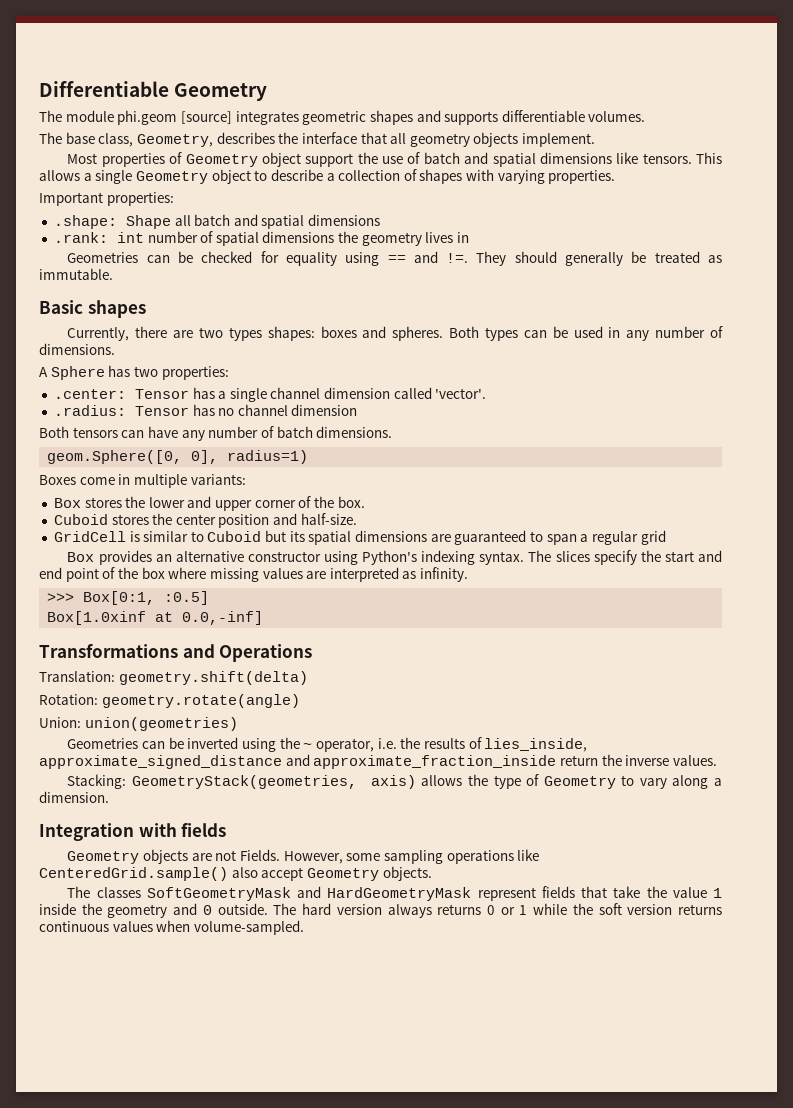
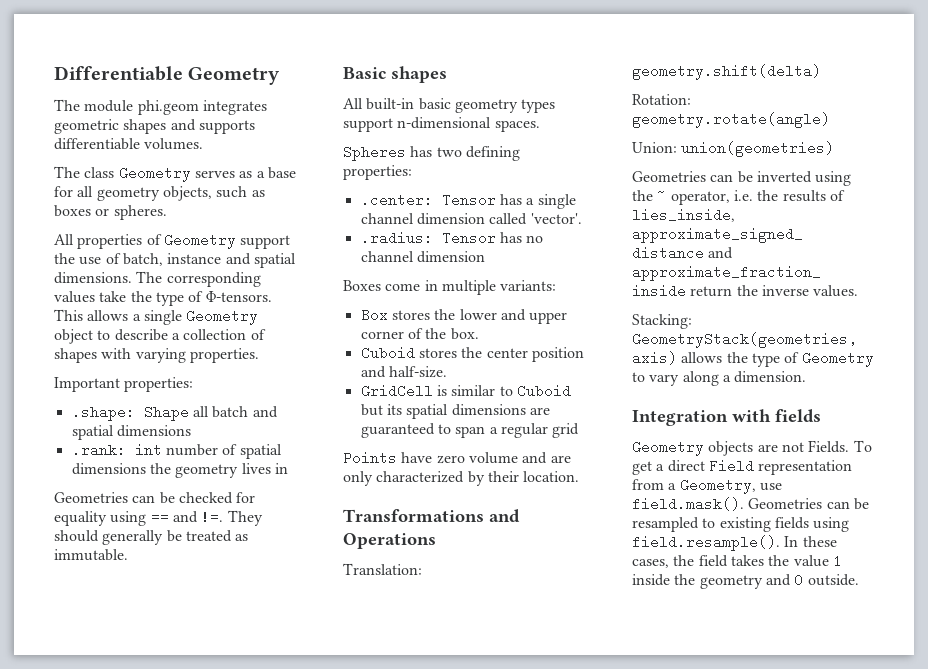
[180,111,232,124] [source] -> (199, 107) none
[65,132,596,147] [67,153,98,164] base class, Geometry, describes the interface that all geometry objects implement. // Most -> [84,166,296,182] [54,186,265,201] [54,205,167,220] [54,234,74,245] class Geometry serves as a base for all geometry objects, such as boxes or spheres. // All
[261,152,301,167] object -> (236, 241) none
[423,152,692,167] batch and spatial dimensions like tensors. -> [122,253,296,268] [54,271,261,287] [54,291,272,306] batch, instance and spatial dimensions. The corresponding values take the type of Φ-tensors.
[67,326,723,341] [39,343,115,355] [39,366,105,380] Currently, there are two types shapes: boxes and spheres. Both types can be used in any number of dimensions. // A Sphere -> [343,98,556,113] [343,117,540,132] [343,145,406,161] All built-in basic geometry types support n-dimensional spaces. // Spheres
(158, 371) none -> [465,146,520,161] defining
[39,426,393,441] [47,450,309,464] // Both tensors can have any number of batch dimensions. // geom.Sphere([0, 0], radius=1) -> (485, 257) none
[67,550,723,565] [39,567,469,582] [47,591,210,605] [47,611,264,625] Box provides an alternative constructor using Python's indexing syntax. The slices specify the start and end point of the box where missing values are interpreted as infinity. // >>> Box[0:1, :0.5] // Box[1.0xinf at 0.0,-inf] -> [343,451,571,465] [343,471,580,486] Points have zero volume and are only characterized by their location.
[283,849,540,864] [39,866,432,881] [67,886,641,901] However, some sampling operations like CenteredGrid.sample() also accept Geometry objects. // The classes SoftGeometryMask and HardGeometryMask represent fields that take -> [853,440,872,452] [632,459,853,475] [632,478,782,494] [632,497,869,511] [632,517,850,532] [632,535,837,551] [632,555,764,568] To get a direct Field representation from a Geometry, use field.mask(). Geometries can be resampled to existing fields using field.resample(). In these cases, the field takes
[273,903,722,918] [39,920,304,935] The hard version always returns 0 or 1 while the soft version returns continuous values when volume-sampled. -> (859, 580) none

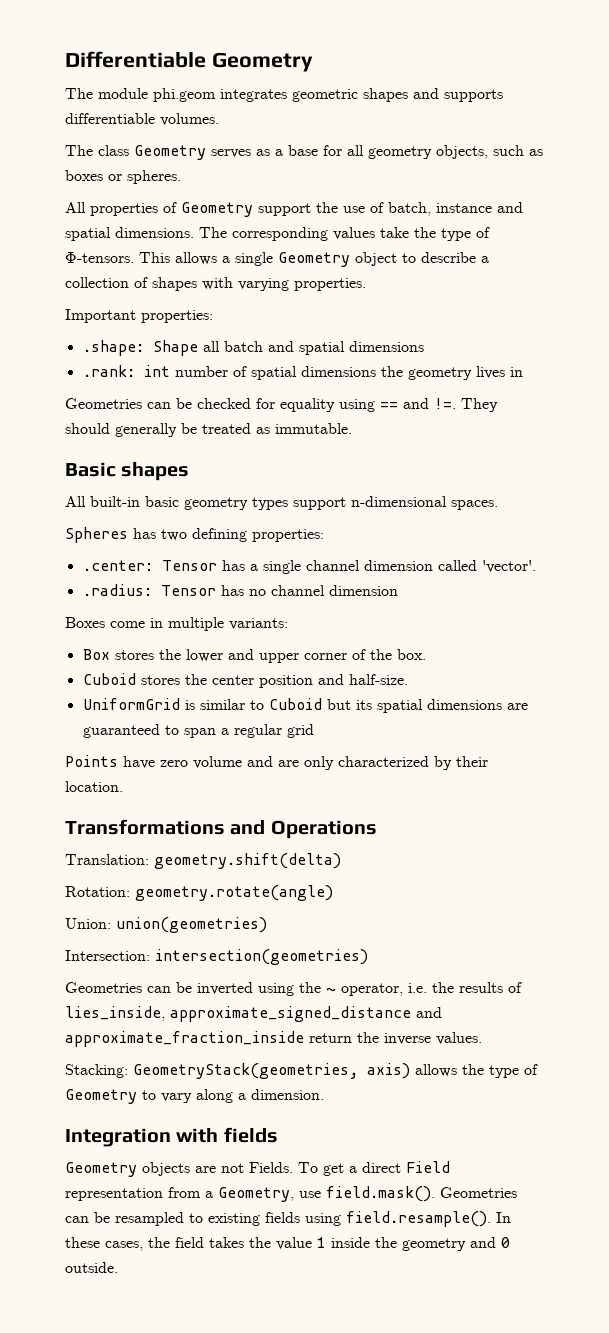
[360,384,433,398] GridCell -> [82,698,180,710] UniformGrid
(835, 149) none -> [65,949,368,965] // Intersection: intersection(geometries)

